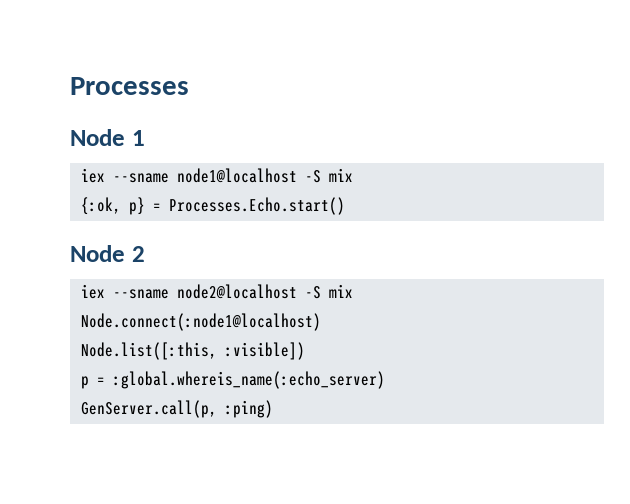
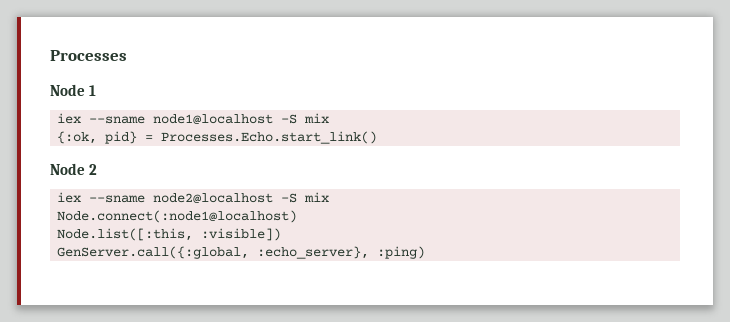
[129,197,346,215] p} = Processes.Echo.start() -> [105,131,378,144] pid} = Processes.Echo.start_link()
[81,371,386,389] [81,400,218,418] p = :global.whereis_name(:echo_server) // GenServer.call(p, -> [57,246,370,259] GenServer.call({:global, :echo_server},

